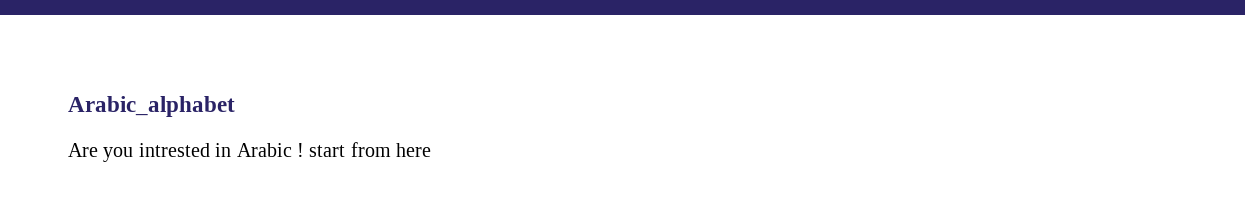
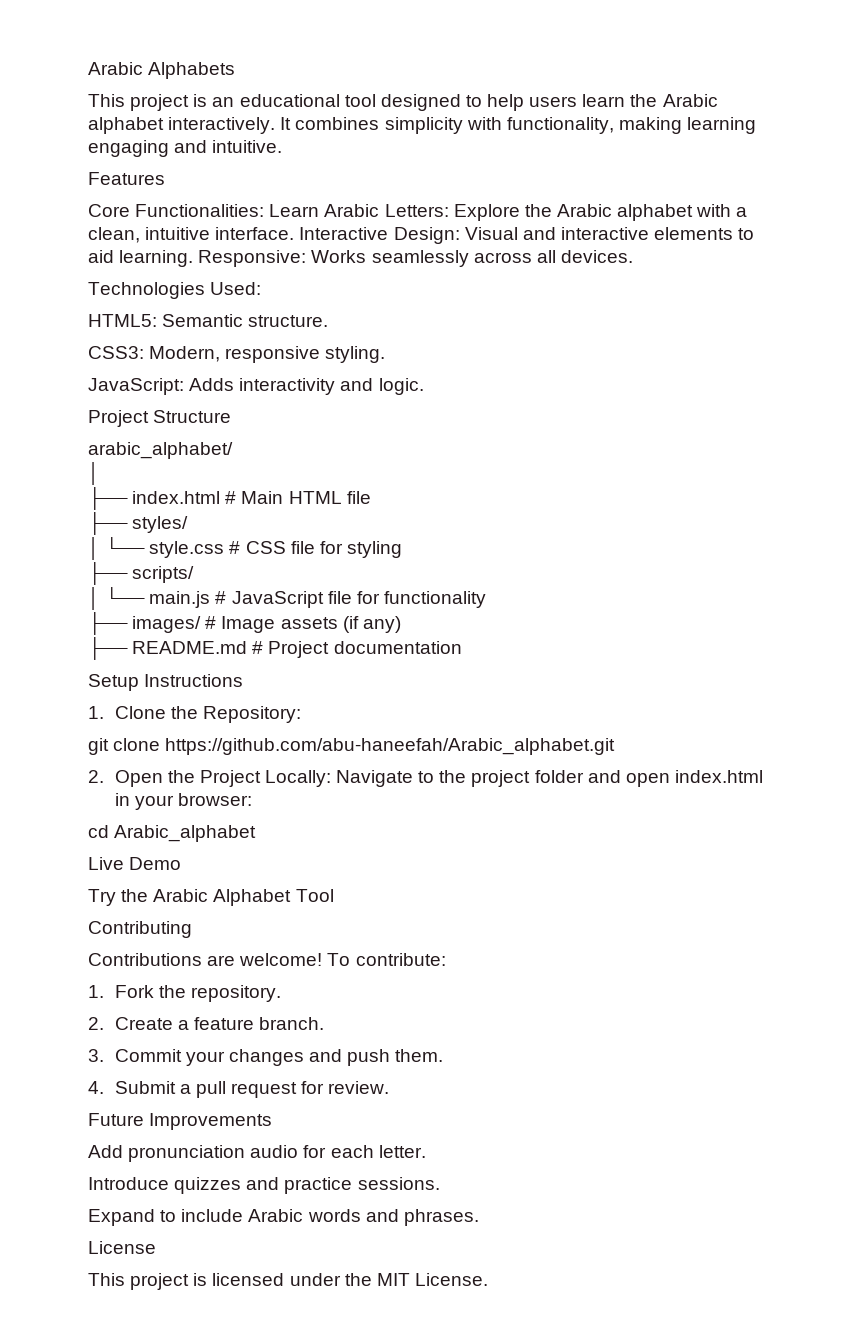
[68,96,235,117] [68,142,432,162] Arabic_alphabet // Are you intrested in Arabic ! start from here -> [88,62,236,79] [88,94,718,111] [88,117,757,134] [88,140,283,157] [88,172,165,185] [88,204,748,221] [88,227,755,244] [88,250,633,267] [88,282,262,299] [88,314,329,327] [88,346,386,363] [88,378,424,395] [88,410,232,427] [88,442,233,459] [88,462,100,485] [88,487,371,510] [88,512,189,535] [88,537,402,560] [88,562,195,585] [88,587,486,610] [88,612,401,635] [88,637,462,660] [88,674,244,691] [88,706,301,723] [88,738,616,755] [88,770,763,787] [114,793,252,810] [88,825,257,842] [88,857,182,870] [88,889,334,906] [88,921,192,938] [88,953,446,966] [88,985,281,1002] [88,1017,324,1030] [88,1049,444,1066] [88,1081,390,1098] [88,1113,273,1130] [88,1145,426,1162] [88,1177,440,1194] [88,1209,479,1226] [88,1241,156,1254] [88,1273,488,1290] Arabic Alphabets // This project is an educational tool designed to help users learn the Arabic alphabet interactively. It combines simplicity with functionality, making learning engaging and intuitive. // Features // Core Functionalities: Learn Arabic Letters: Explore the Arabic alphabet with a clean, intuitive interface. Interactive Design: Visual and interactive elements to aid learning. Responsive: Works seamlessly across all devices. // Technologies Used: // HTML5: Semantic structure. // CSS3: Modern, responsive styling. // JavaScript: Adds interactivity and logic. // Project Structure // arabic_alphabet/ // │ // ├── index.html # Main HTML file // ├── styles/ // │ └── style.css # CSS file for styling // ├── scripts/ // │ └── main.js # JavaScript file for functionality // ├── images/ # Image assets (if any) // ├── README.md # Project documentation // Setup Instructions // 1. Clone the Repository: // git clone https://github.com/abu-haneefah/Arabic_alphabet.git // 2. Open the Project Locally: Navigate to the project folder and open index.html in your browser: // cd Arabic_alphabet // Live Demo // Try the Arabic Alphabet Tool // Contributing // Contributions are welcome! To contribute: // 1. Fork the repository. // 2. Create a feature branch. // 3. Commit your changes and push them. // 4. Submit a pull request for review. // Future Improvements // Add pronunciation audio for each letter. // Introduce quizzes and practice sessions. // Expand to include Arabic words and phrases. // License // This project is licensed under the MIT License.

